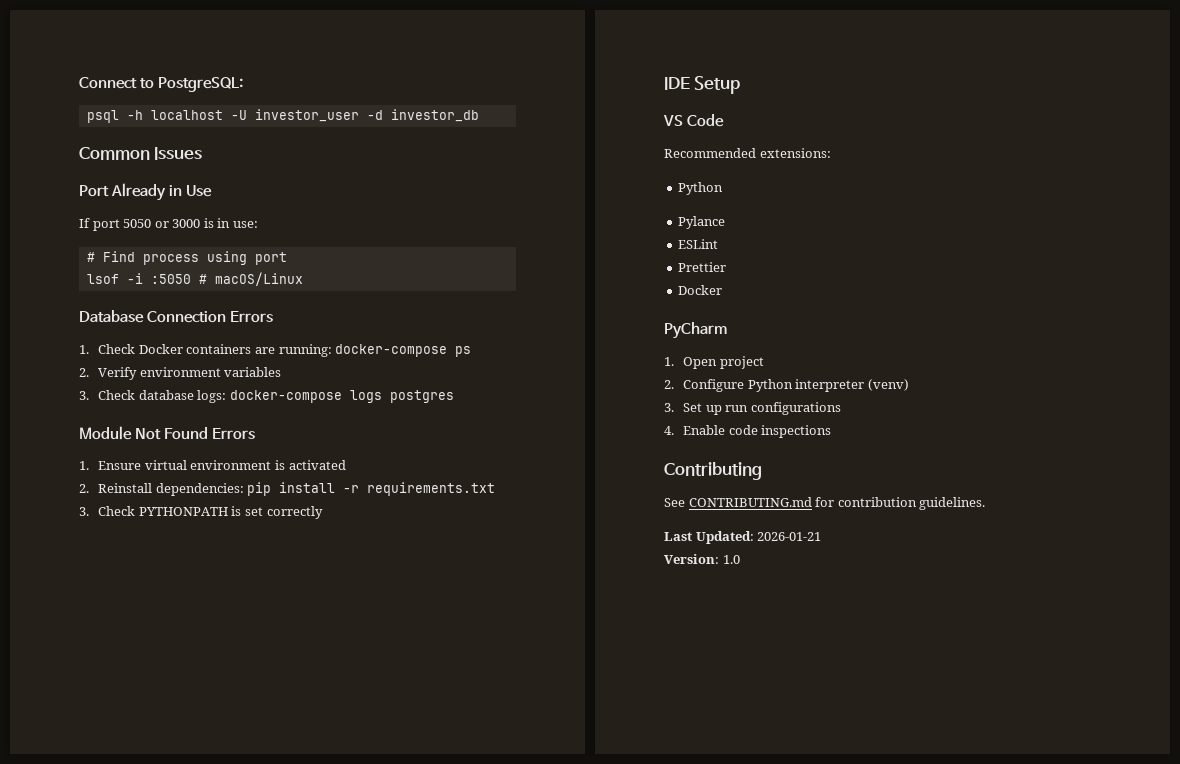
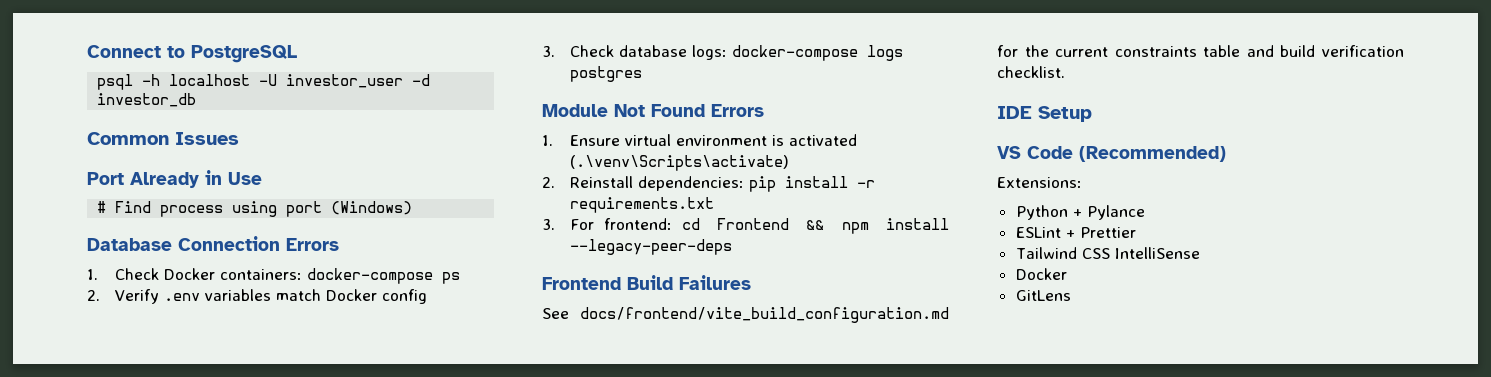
[157,77,243,92] PostgreSQL: -> [191,45,297,63] PostgreSQL
[79,218,258,231] // If port 5050 or 3000 is in use: -> (262, 178) none
[86,272,303,286] // lsof -i :5050 # macOS/Linux -> [331,201,413,215] (Windows)
[186,344,332,357] containers are running: -> [220,269,303,280] containers:
[139,367,221,377] environment -> [164,293,201,301] .env
(282, 372) none -> [276,289,428,304] match Docker config
(346, 465) none -> [570,155,790,171] (.\venv\Scripts\activate)
[98,506,323,519] Check PYTHONPATH is set correctly -> [570,218,949,234] [570,239,733,255] [542,275,751,290] [542,307,949,323] [997,45,1404,57] [997,66,1065,78] For frontend: cd Frontend && npm install --legacy-peer-deps // Frontend Build Failures // See docs/frontend/vite_build_configuration.md for the current constraints table and build verification checklist.
[664,148,831,158] [678,182,724,195] // Recommended extensions: // Python // -> [1079,146,1226,162] [997,177,1082,188] [1015,205,1082,220] (Recommended) // Extensions: // Python +
[678,262,727,272] [678,285,723,295] [664,322,727,339] [664,356,764,369] [664,379,909,392] [664,402,841,415] [664,425,832,438] [664,462,762,480] [664,497,986,510] [664,531,822,544] [664,554,740,564] // Prettier // Docker // PyCharm // 1. Open project // 2. Configure Python interpreter (venv) // 3. Set up run configurations // 4. Enable code inspections // Contributing // See CONTRIBUTING.md for contribution guidelines. // Last Updated: 2026-01-21 // Version: 1.0 -> [1065,227,1136,238] [1015,247,1200,259] [1015,268,1067,280] [1015,290,1071,301] + Prettier // Tailwind CSS IntelliSense // Docker // GitLens

